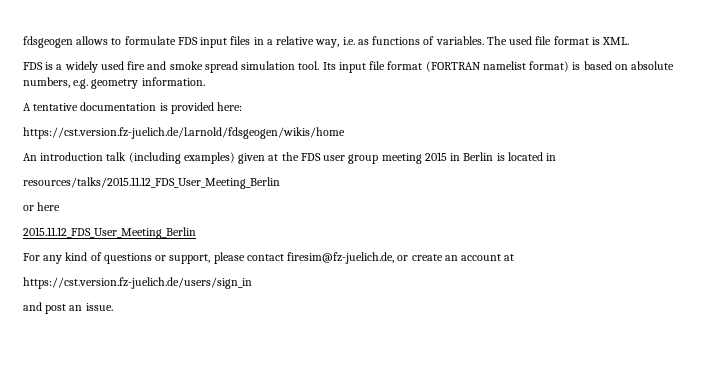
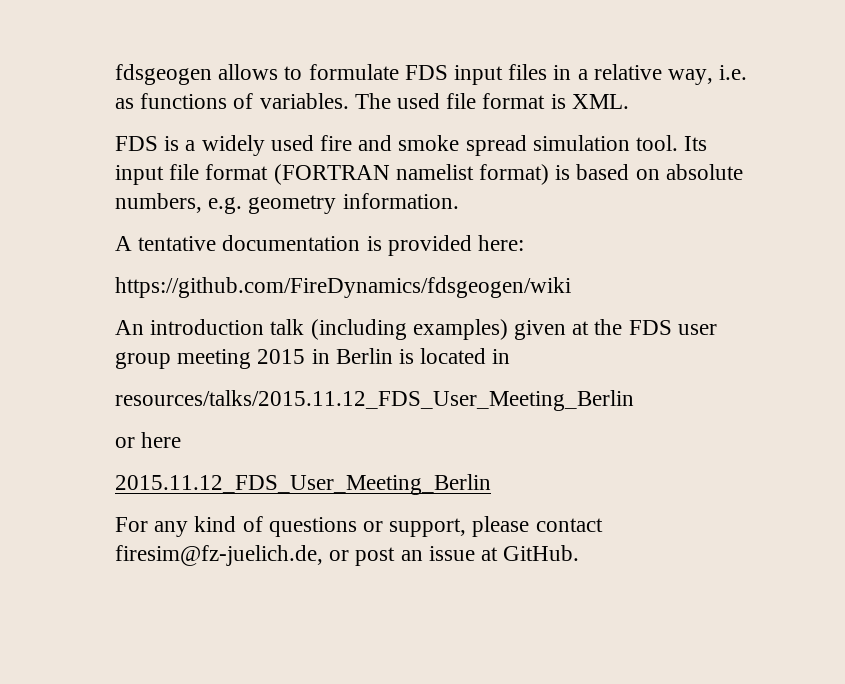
[23,127,345,139] https://cst.version.fz-juelich.de/l.arnold/fdsgeogen/wikis/home -> [115,277,571,298] https://github.com/FireDynamics/fdsgeogen/wiki
[411,254,515,261] [23,277,252,289] [23,302,113,314] create an account at // https://cst.version.fz-juelich.de/users/sign_in // and post an issue. -> [355,545,580,566] post an issue at GitHub.

